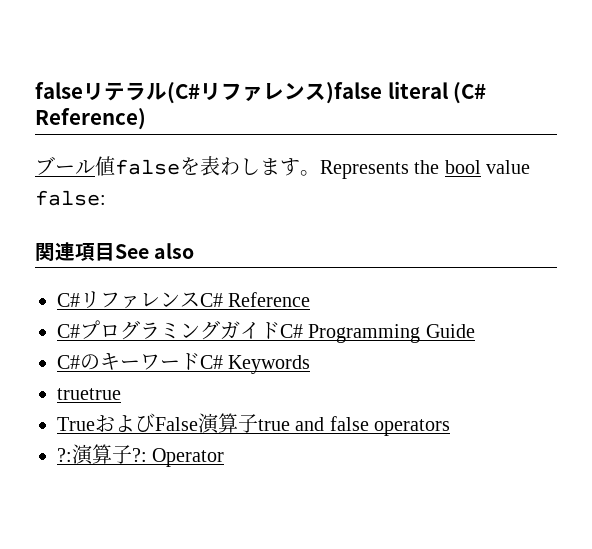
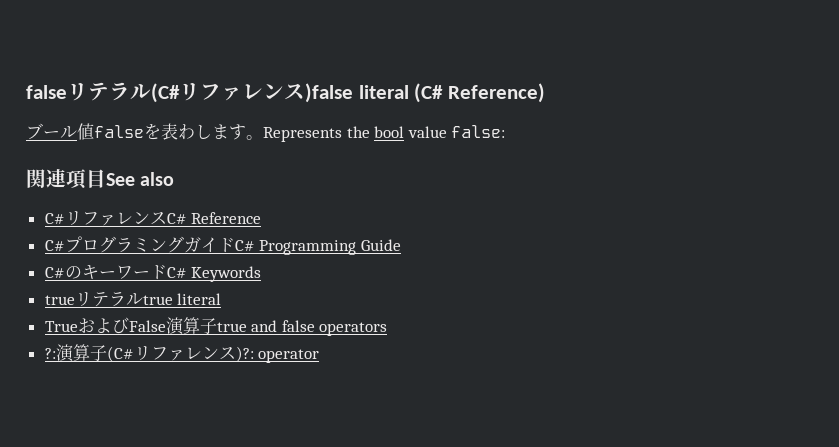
[57,388,121,400] truetrue -> [44,292,222,307] trueリテラルtrue literal
[132,448,225,467] ?: Operator -> [106,346,320,363] (C#リファレンス)?: operator

